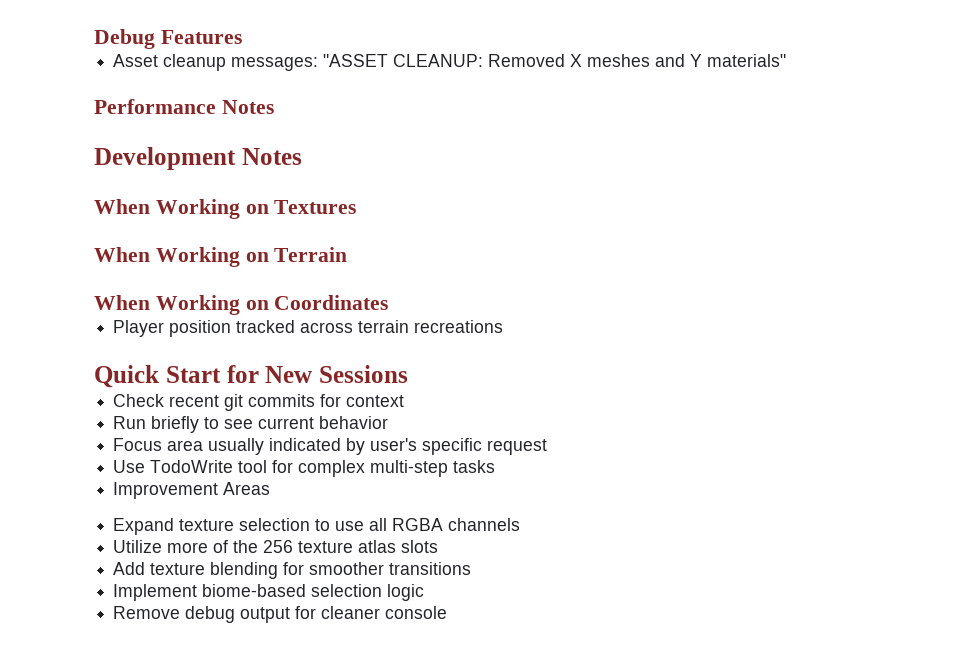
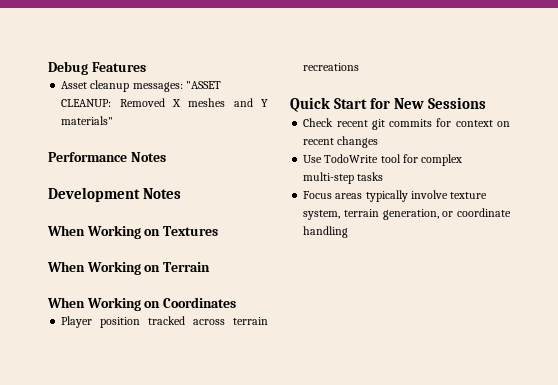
[113,416,389,433] [113,438,548,455] // Run briefly to see current behavior // Focus area usually indicated by user's specific request -> [497,121,510,127] [303,136,379,148] on recent changes
[113,482,271,499] [113,518,521,535] [113,540,439,553] [113,562,472,579] [113,584,425,601] [113,606,448,623] Improvement Areas // Expand texture selection to use all RGBA channels // Utilize more of the 256 texture atlas slots // Add texture blending for smoother transitions // Implement biome-based selection logic // Remove debug output for cleaner console -> [303,190,488,202] [303,208,511,220] [303,226,349,238] Focus areas typically involve texture system, terrain generation, or coordinate handling

